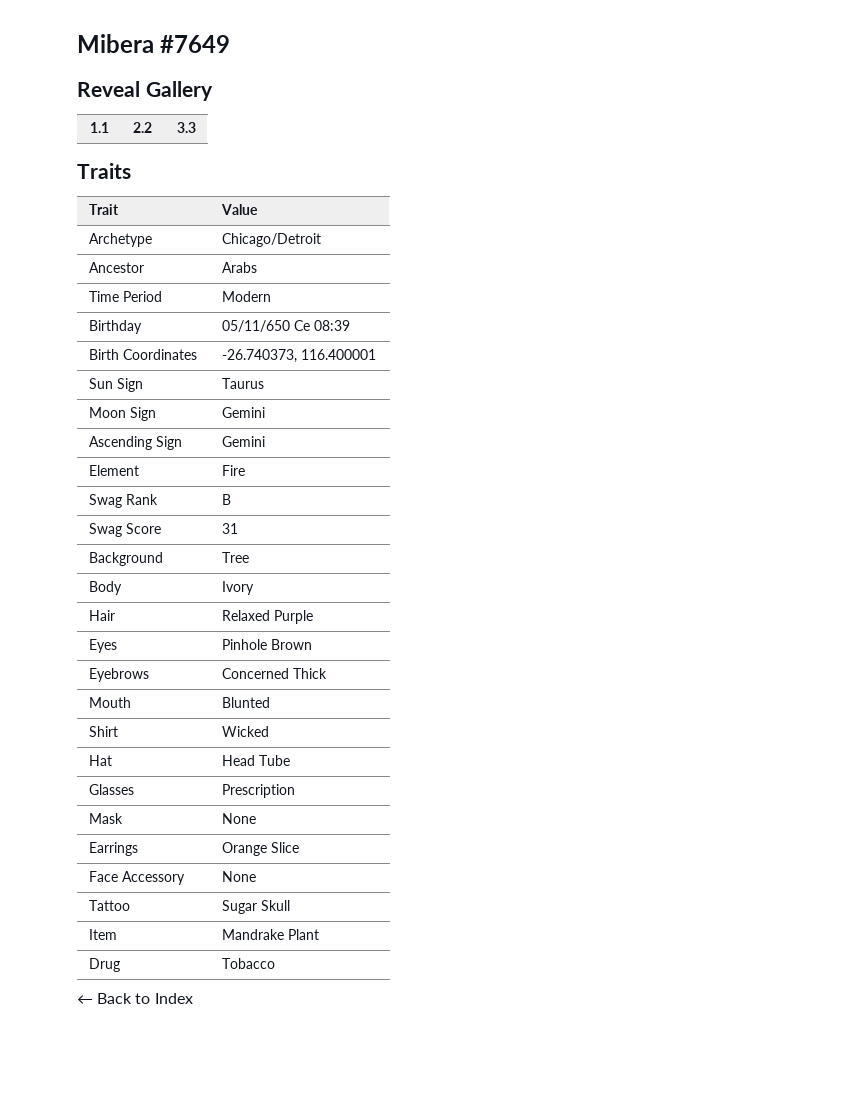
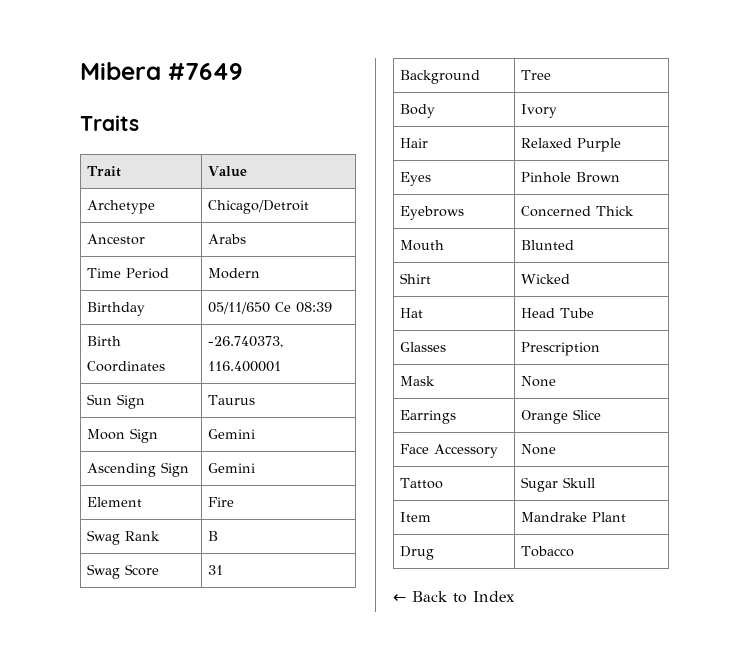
[77,81,213,101] [89,122,109,133] [133,122,152,133] [176,122,196,133] // Reveal Gallery // 1.1 | 2.2 | 3.3 -> (242, 71) none

